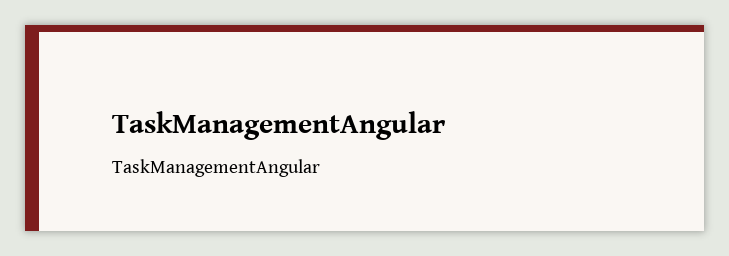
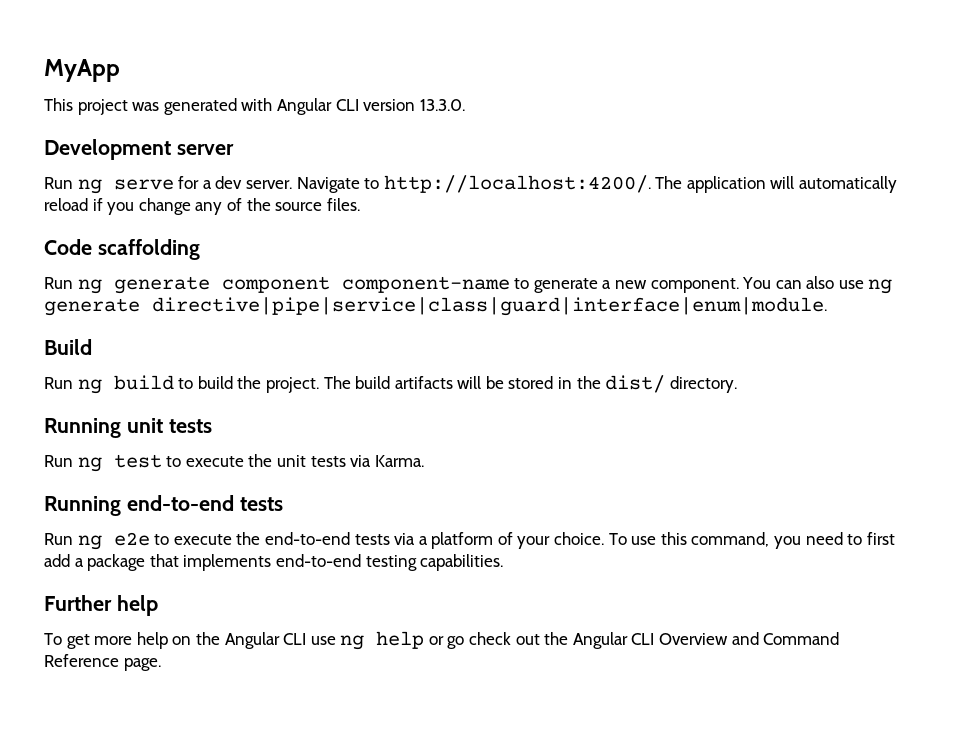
[112,111,445,140] [112,159,320,177] TaskManagementAngular // TaskManagementAngular -> [44,59,120,82] [44,98,465,115] [44,139,234,160] [44,175,898,194] [44,198,360,215] [44,239,200,260] [44,276,893,294] [44,297,827,316] [44,339,92,355] [44,375,737,394] [44,418,212,438] [44,454,424,472] [44,495,283,516] [44,532,895,550] [44,554,504,571] [44,595,158,616] [44,631,840,650] [44,654,161,671] MyApp // This project was generated with Angular CLI version 13.3.0. // Development server // Run ng serve for a dev server. Navigate to http://localhost:4200/. The application will automatically reload if you change any of the source files. // Code scaffolding // Run ng generate component component-name to generate a new component. You can also use ng generate directive|pipe|service|class|guard|interface|enum|module. // Build // Run ng build to build the project. The build artifacts will be stored in the dist/ directory. // Running unit tests // Run ng test to execute the unit tests via Karma. // Running end-to-end tests // Run ng e2e to execute the end-to-end tests via a platform of your choice. To use this command, you need to first add a package that implements end-to-end testing capabilities. // Further help // To get more help on the Angular CLI use ng help or go check out the Angular CLI Overview and Command Reference page.

